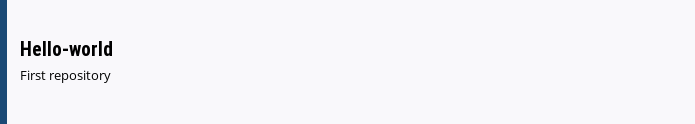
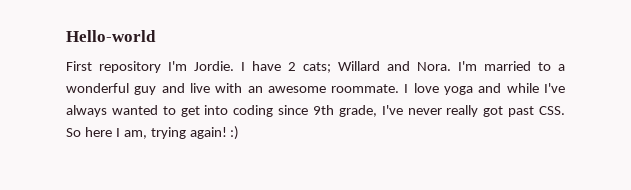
(112, 76) none -> [168,61,565,73] [66,83,566,95] [66,105,565,117] [66,126,240,140] I'm Jordie. I have 2 cats; Willard and Nora. I'm married to a wonderful guy and live with an awesome roommate. I love yoga and while I've always wanted to get into coding since 9th grade, I've never really got past CSS. So here I am, trying again! :)

